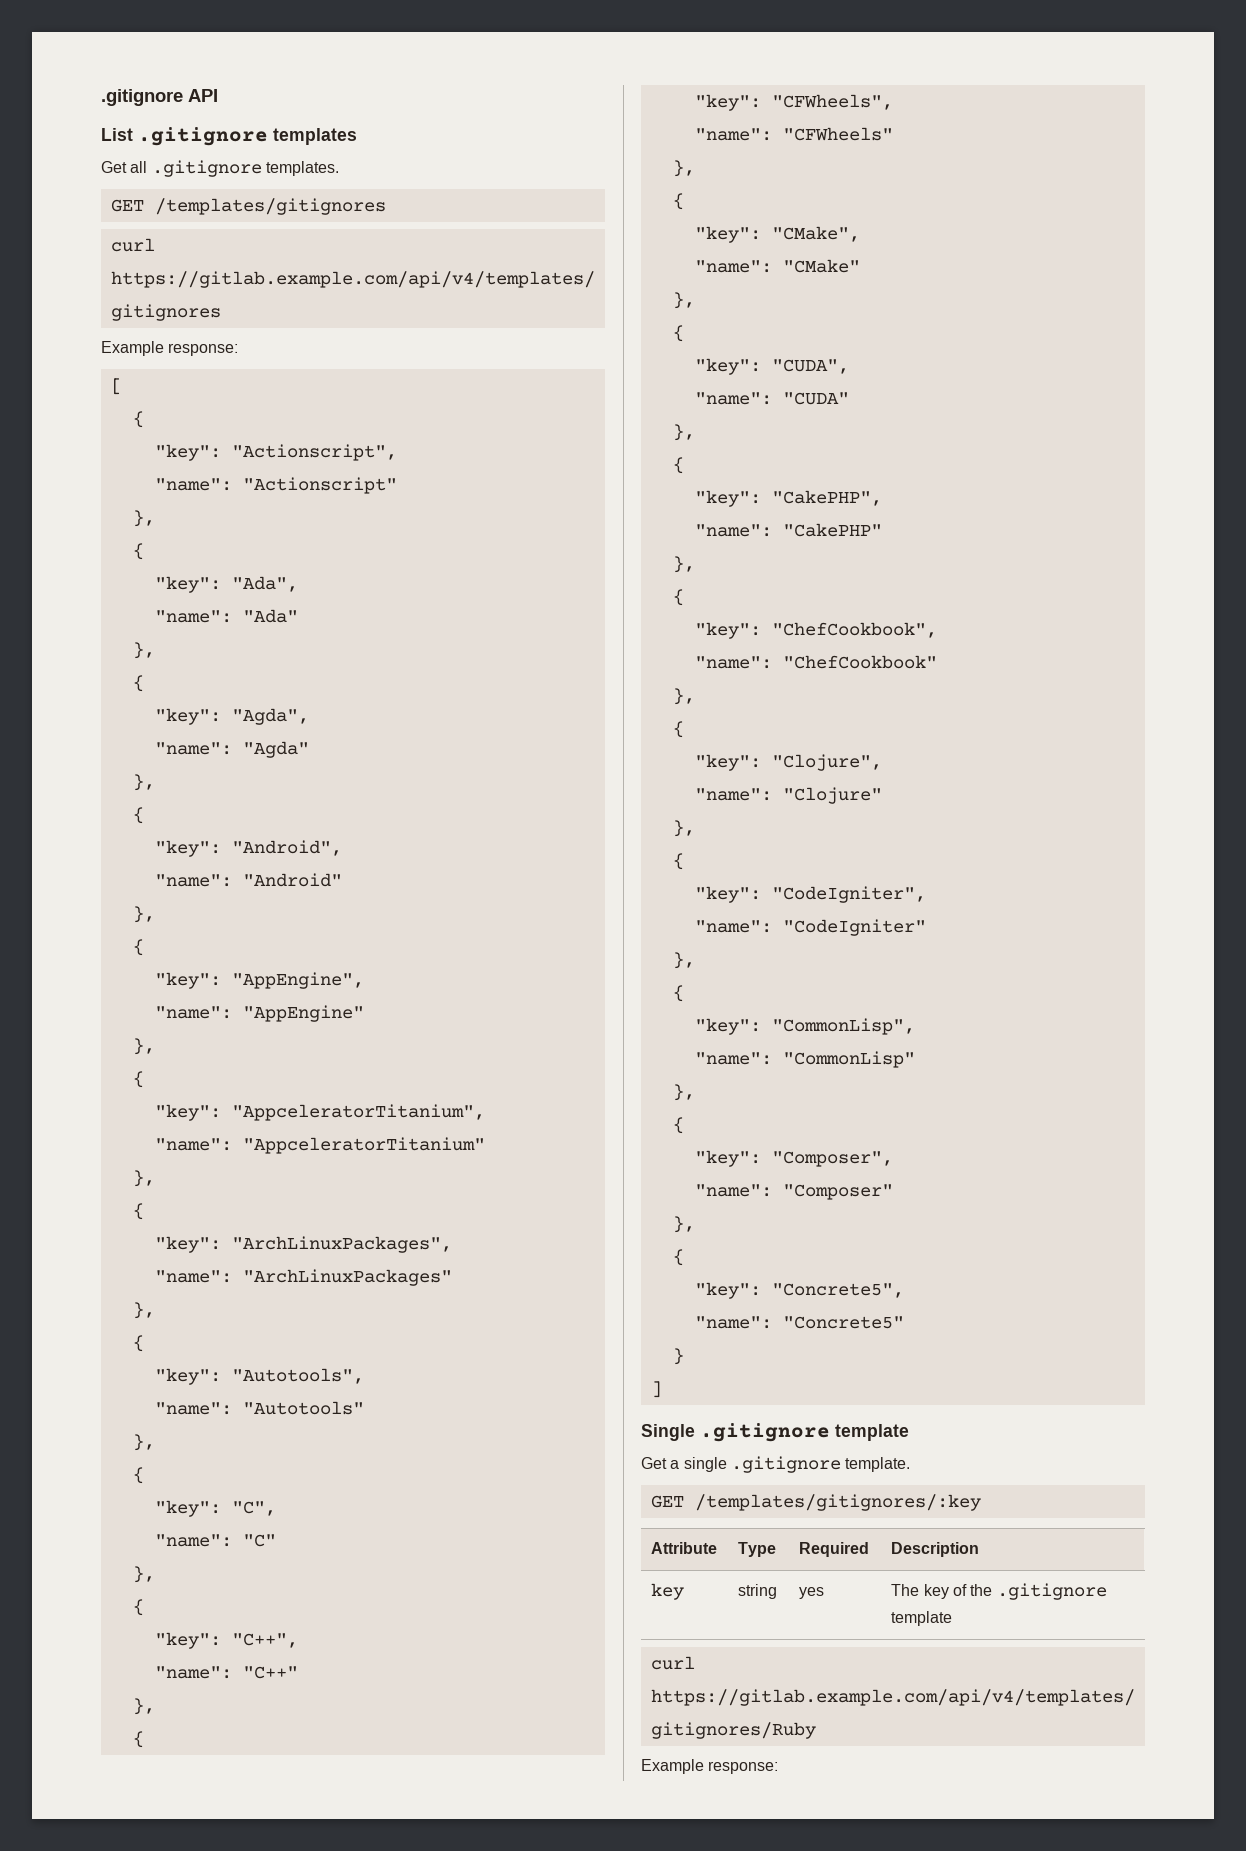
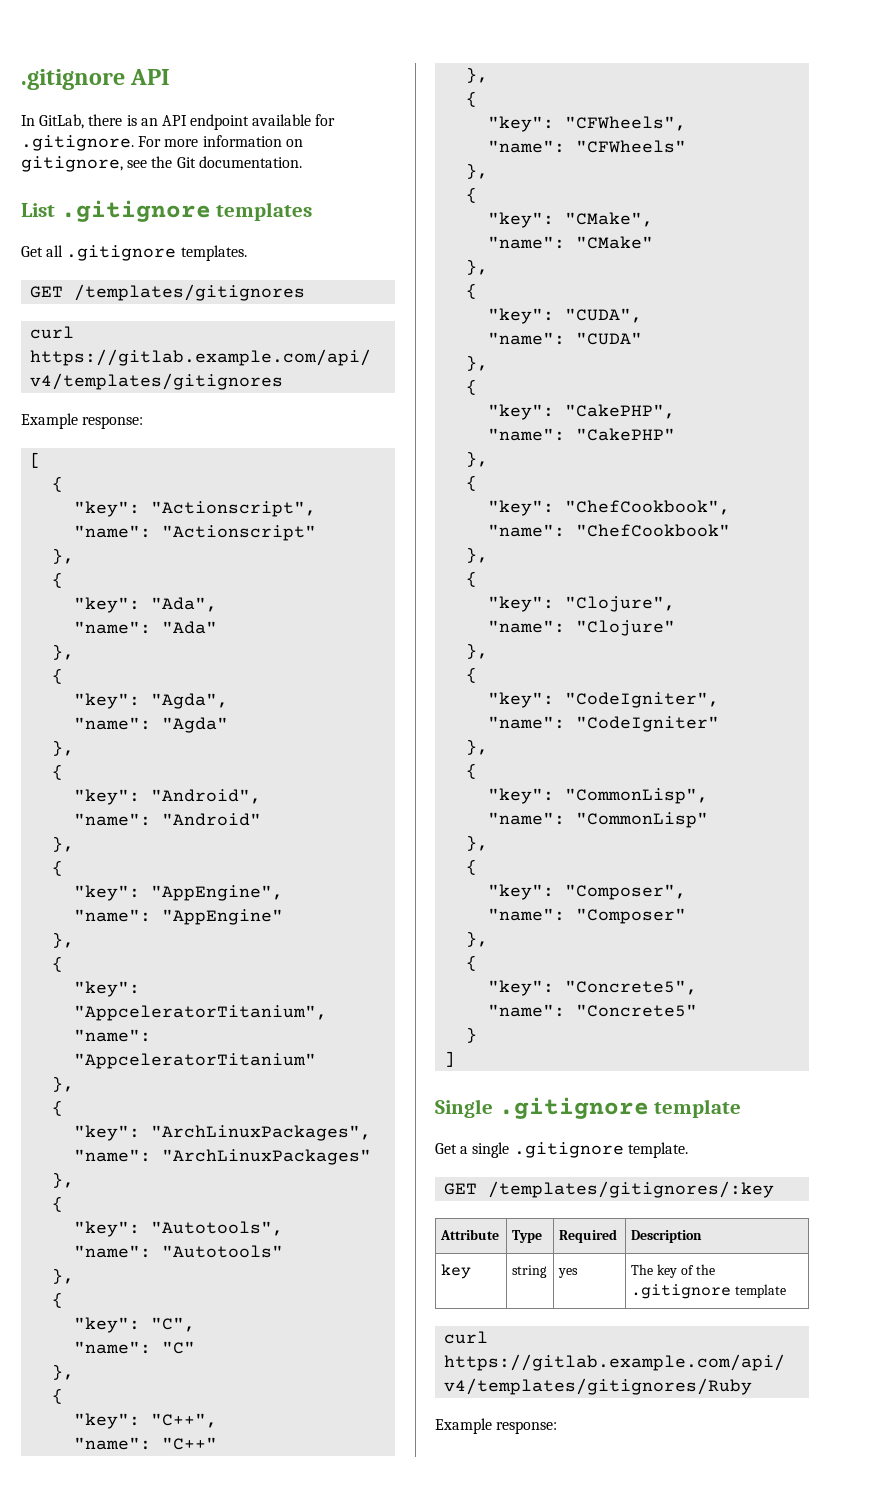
(218, 95) none -> [21,114,336,130] [21,135,303,151] [21,156,302,172] // In GitLab, there is an API endpoint available for .gitignore. For more information on gitignore, see the Git documentation.

